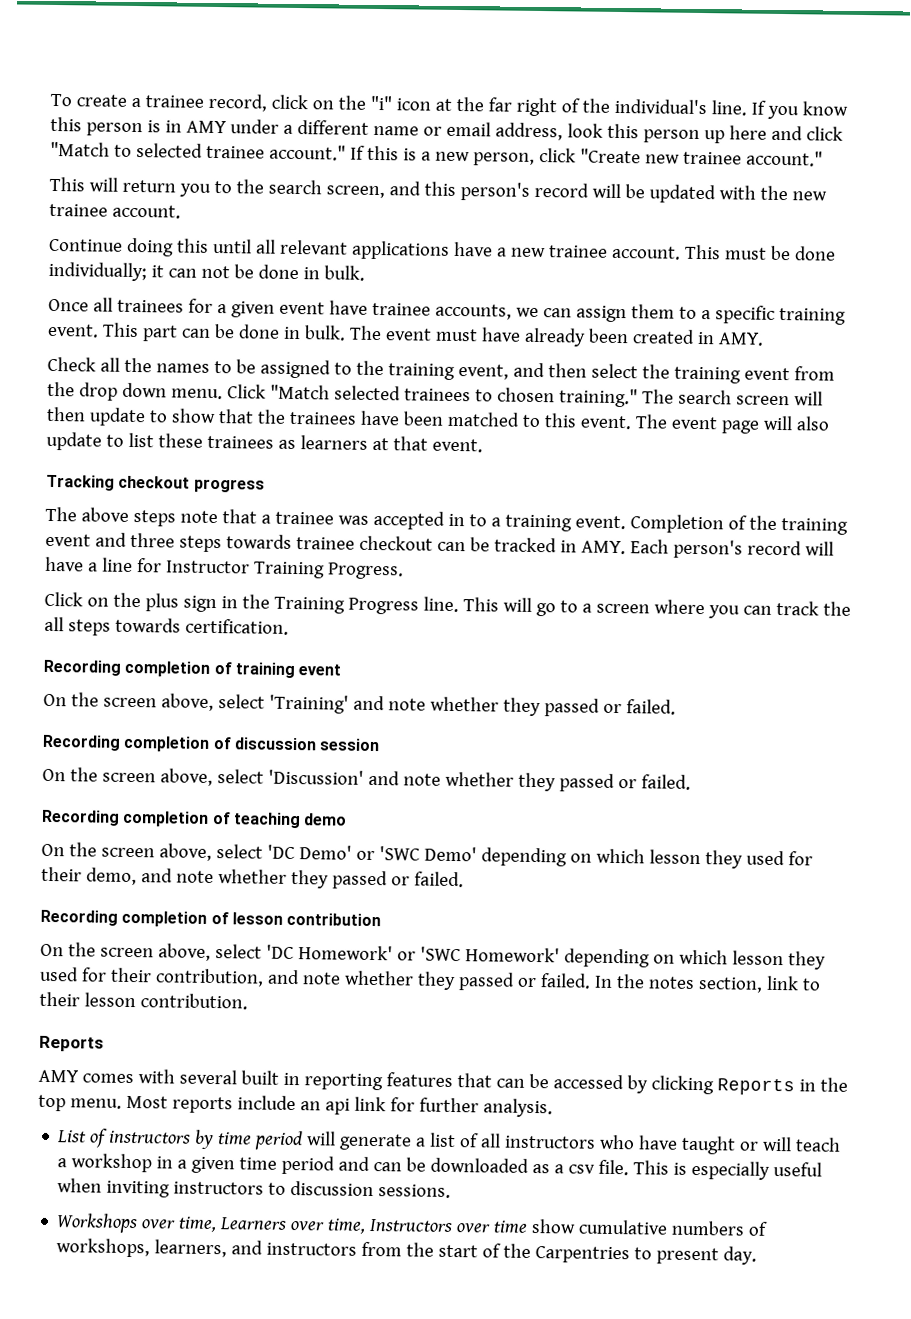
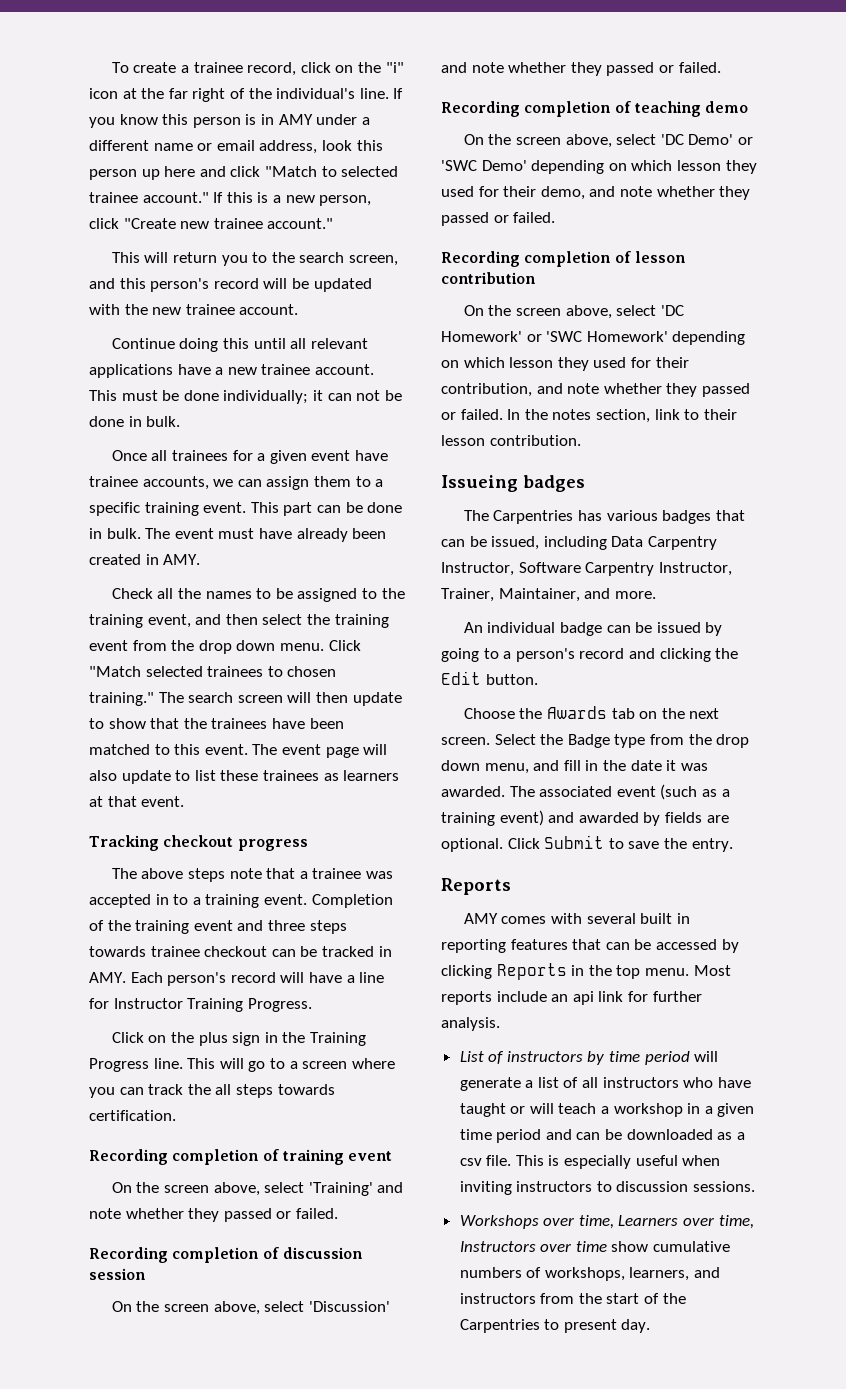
(248, 1001) none -> [441,475,585,492] [463,510,745,524] [441,536,717,550] [441,562,732,576] [441,588,656,602] [463,622,723,636] [441,648,739,662] [441,671,538,685] [463,706,720,719] [441,734,750,748] [441,760,708,774] [441,784,730,800] [441,810,729,826] [441,835,733,852] // Issueing badges // The Carpentries has various badges that can be issued, including Data Carpentry Instructor, Software Carpentry Instructor, Trainer, Maintainer, and more. // An individual badge can be issued by going to a person's record and clicking the Edit button. // Choose the Awards tab on the next screen. Select the Badge type from the drop down menu, and fill in the date it was awarded. The associated event (such as a training event) and awarded by fields are optional. Click Submit to save the entry.

